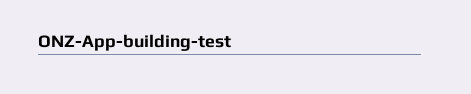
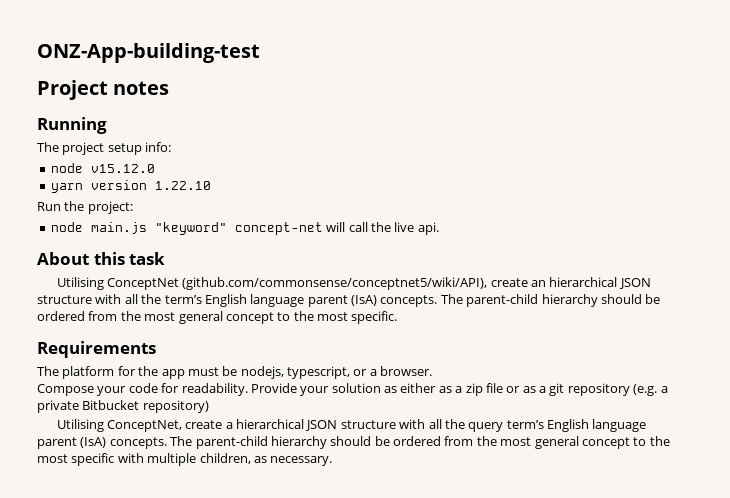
(231, 42) none -> [37,80,170,100] [37,117,107,134] [37,142,172,155] [50,163,155,173] [50,180,211,193] [37,201,133,214] [50,222,439,235] [37,252,166,265] [56,277,651,290] [37,294,661,307] [37,311,398,324] [37,341,156,358] [37,366,433,379] [37,383,668,396] [37,400,209,413] [56,419,647,432] [37,436,670,449] [37,453,333,466] // Project notes // Running // The project setup info: // node v15.12.0 // yarn version 1.22.10 // Run the project: // node main.js "keyword" concept-net will call the live api. // About this task // Utilising ConceptNet (github.com/commonsense/conceptnet5/wiki/API), create an hierarchical JSON structure with all the term’s English language parent (IsA) concepts. The parent-child hierarchy should be ordered from the most general concept to the most specific. // Requirements // The platform for the app must be nodejs, typescript, or a browser. // Compose your code for readability. Provide your solution as either as a zip file or as a git repository (e.g. a private Bitbucket repository) // Utilising ConceptNet, create a hierarchical JSON structure with all the query term’s English language parent (IsA) concepts. The parent-child hierarchy should be ordered from the most general concept to the most specific with multiple children, as necessary.

